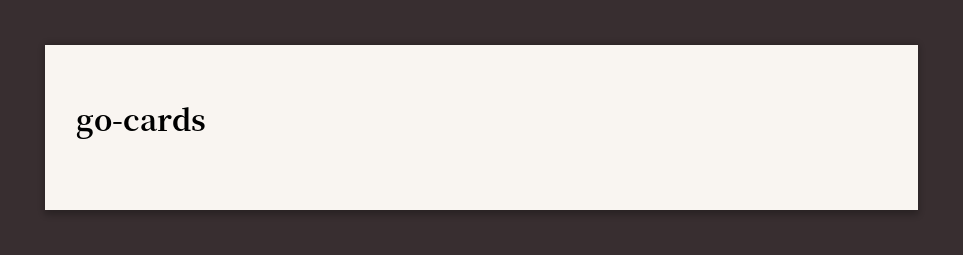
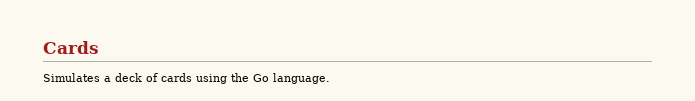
[76,107,206,139] go-cards -> [43,41,99,54] [43,73,330,84] Cards // Simulates a deck of cards using the Go language.

